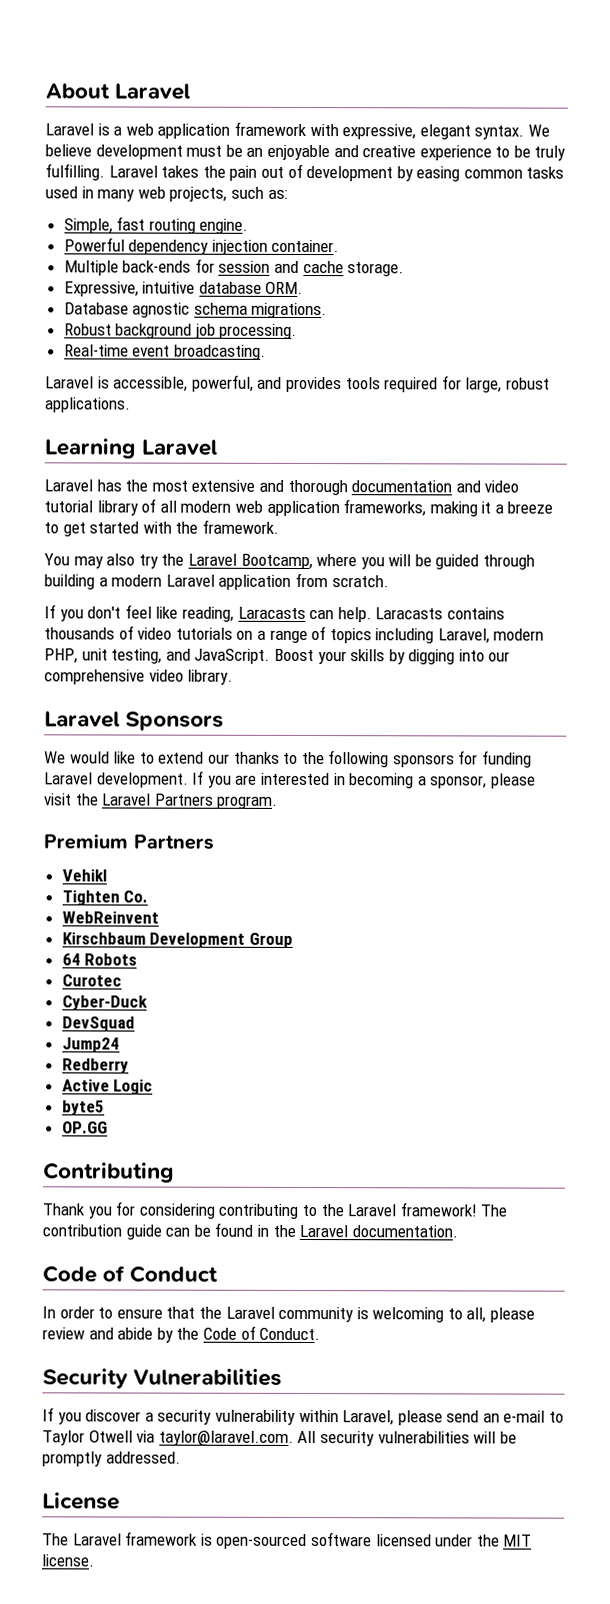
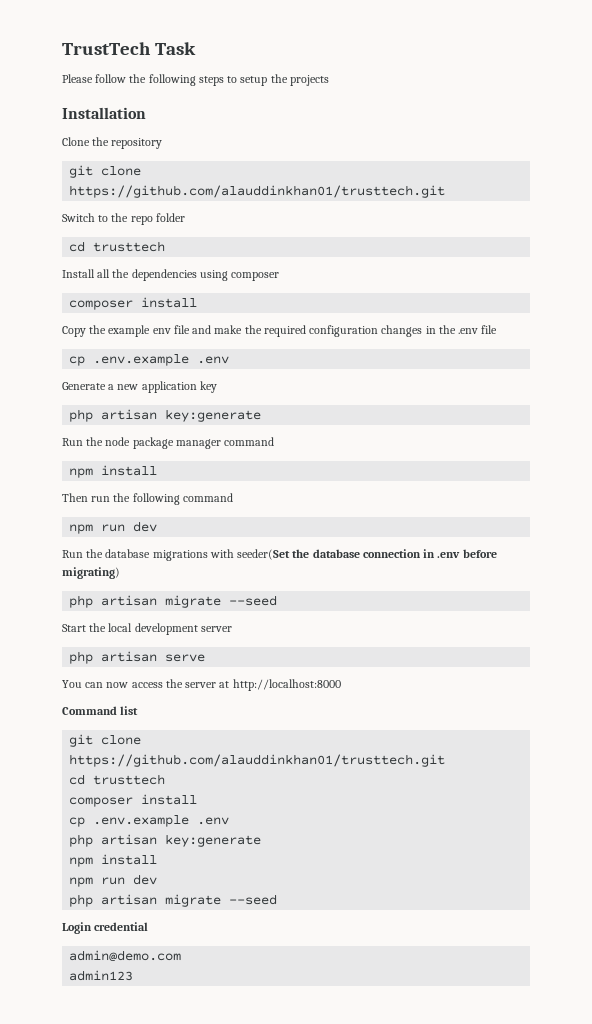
[45,83,191,100] [45,121,550,140] [45,144,567,161] [45,163,565,182] [45,186,288,202] [63,216,249,234] [63,237,340,255] [63,258,405,277] [63,281,304,297] [63,302,328,319] [63,323,298,339] [63,344,266,360] [45,374,550,393] [45,397,131,413] [44,438,218,459] [44,479,520,496] [44,498,554,517] [44,519,279,537] [44,553,536,570] [44,572,389,590] [44,604,505,623] [44,625,545,644] [44,648,511,665] [44,669,234,685] [44,711,225,731] [44,750,533,768] [44,770,536,789] [43,793,279,809] [43,833,214,850] [61,869,107,882] [61,890,149,906] [61,911,159,924] [61,932,293,948] [61,953,138,966] [61,974,122,987] [61,995,148,1011] [61,1016,135,1032] [61,1037,120,1053] [61,1058,129,1074] [61,1079,154,1095] [61,1100,105,1116] [61,1121,108,1134] [43,1162,175,1183] [42,1201,508,1219] [42,1222,458,1240] [42,1265,219,1283] [42,1306,536,1323] [42,1325,321,1343] [42,1368,283,1389] [42,1407,565,1426] [42,1430,517,1447] [42,1451,181,1467] [42,1492,120,1510] [42,1531,533,1550] [41,1554,95,1567] About Laravel // Laravel is a web application framework with expressive, elegant syntax. We believe development must be an enjoyable and creative experience to be truly fulfilling. Laravel takes the pain out of development by easing common tasks used in many web projects, such as: // Simple, fast routing engine. // Powerful dependency injection container. // Multiple back-ends for session and cache storage. // Expressive, intuitive database ORM. // Database agnostic schema migrations. // Robust background job processing. // Real-time event broadcasting. // Laravel is accessible, powerful, and provides tools required for large, robust applications. // Learning Laravel // Laravel has the most extensive and thorough documentation and video tutorial library of all modern web application frameworks, making it a breeze to get started with the framework. // You may also try the Laravel Bootcamp, where you will be guided through building a modern Laravel application from scratch. // If you don't feel like reading, Laracasts can help. Laracasts contains thousands of video tutorials on a range of topics including Laravel, modern PHP, unit testing, and JavaScript. Boost your skills by digging into our comprehensive video library. // Laravel Sponsors // We would like to extend our thanks to the following sponsors for funding Laravel development. If you are interested in becoming a sponsor, please visit the Laravel Partners program. // Premium Partners // Vehikl // Tighten Co. // WebReinvent // Kirschbaum Development Group // 64 Robots // Curotec // Cyber-Duck // DevSquad // Jump24 // Redberry // Active Logic // byte5 // OP.GG // Contributing // Thank you for considering contributing to the Laravel framework! The contribution guide can be found in the Laravel documentation. // Code of Conduct // In order to ensure that the Laravel community is welcoming to all, please review and abide by the Code of Conduct. // Security Vulnerabilities // If you discover a security vulnerability within Laravel, please send an e-mail to Taylor Otwell via taylor@laravel.com. All security vulnerabilities will be promptly addressed. // License // The Laravel framework is open-sourced software licensed under the MIT license. -> [62,42,196,55] [62,74,329,86] [62,107,146,119] [62,137,163,149] [69,165,142,178] [69,185,446,198] [62,213,185,225] [69,241,166,252] [62,269,280,281] [69,297,198,310] [62,325,498,337] [69,354,230,366] [62,381,217,393] [69,409,262,422] [62,437,275,449] [69,465,158,478] [62,493,233,505] [69,521,158,534] [62,549,497,561] [62,567,120,579] [69,595,278,608] [62,623,232,635] [69,651,206,664] [62,679,341,691] [62,706,139,715] [69,734,142,747] [69,754,446,767] [69,774,166,785] [69,794,198,807] [69,815,230,827] [69,834,262,847] [69,854,158,867] [69,874,158,887] [69,894,278,907] [62,922,149,934] [69,950,182,962] [69,970,134,981] TrustTech Task // Please follow the following steps to setup the projects // Installation // Clone the repository // git clone https://github.com/alauddinkhan01/trusttech.git // Switch to the repo folder // cd trusttech // Install all the dependencies using composer // composer install // Copy the example env file and make the required configuration changes in the .env file // cp .env.example .env // Generate a new application key // php artisan key:generate // Run the node package manager command // npm install // Then run the following command // npm run dev // Run the database migrations with seeder(Set the database connection in .env before migrating) // php artisan migrate --seed // Start the local development server // php artisan serve // You can now access the server at http://localhost:8000 // Command list // git clone https://github.com/alauddinkhan01/trusttech.git // cd trusttech // composer install // cp .env.example .env // php artisan key:generate // npm install // npm run dev // php artisan migrate --seed // Login credential // admin@demo.com // admin123

